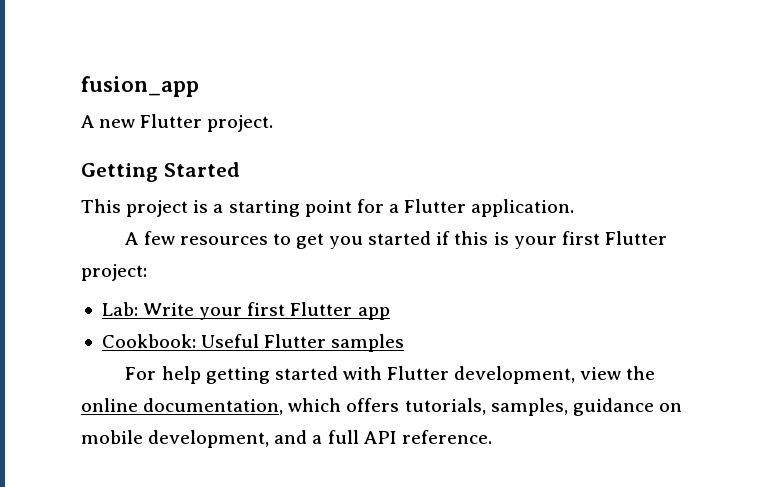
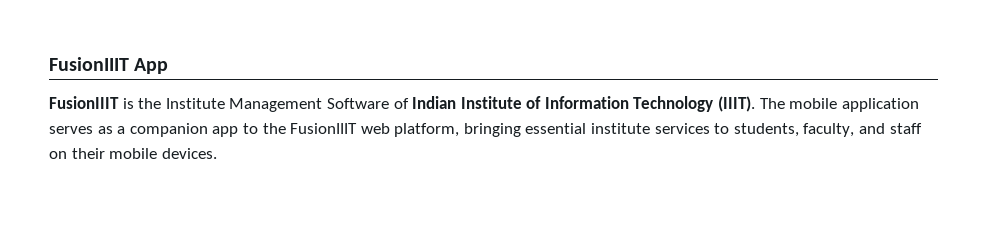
[81,76,199,97] [81,114,274,132] [81,162,240,182] [81,199,575,217] [125,231,667,249] [81,264,147,281] [101,302,390,320] [101,334,405,352] [125,366,656,384] [81,398,682,416] [81,430,492,448] fusion_app // A new Flutter project. // Getting Started // This project is a starting point for a Flutter application. // A few resources to get you started if this is your first Flutter project: // Lab: Write your first Flutter app // Cookbook: Useful Flutter samples // For help getting started with Flutter development, view the online documentation, which offers tutorials, samples, guidance on mobile development, and a full API reference. -> [49,57,169,74] [49,96,919,112] [49,123,922,137] [49,148,217,159] FusionIIIT App // FusionIIIT is the Institute Management Software of Indian Institute of Information Technology (IIIT). The mobile application serves as a companion app to the FusionIIIT web platform, bringing essential institute services to students, faculty, and staff on their mobile devices.

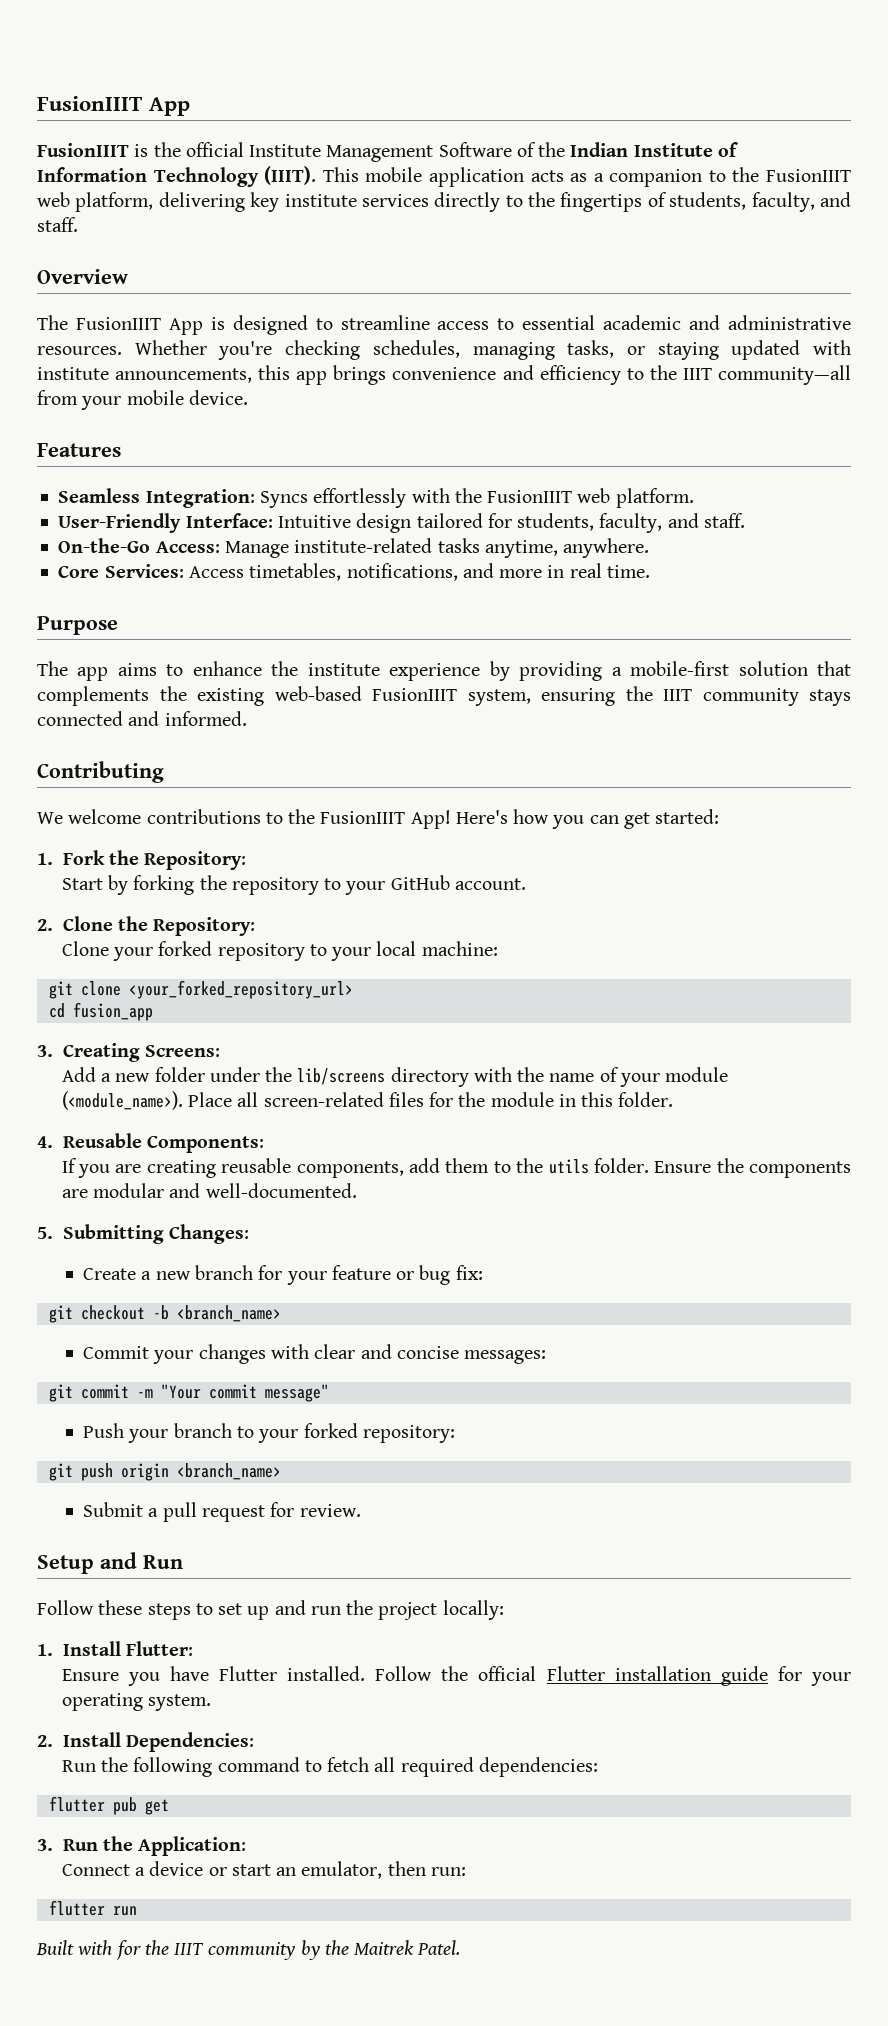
(162, 103) none -> [185,142,244,157] official
(409, 103) none -> [538,142,566,157] the
[759,98,785,109] The -> [322,167,359,182] This
[49,126,93,134] serves -> [530,170,564,182] acts
[212,126,239,137] app -> (703, 178) none
[463,123,922,137] [49,148,217,159] bringing essential institute services to students, faculty, and staff on their mobile devices. -> [158,192,851,212] [37,217,78,232] [37,269,128,284] [37,315,851,335] [37,340,852,360] [37,365,852,385] [37,390,248,410] [37,443,121,457] [58,488,694,508] [58,513,745,533] [58,538,650,558] [58,563,650,581] [37,616,118,635] [37,661,851,681] [37,686,851,706] [37,711,247,726] [37,761,164,783] [37,809,720,829] [37,850,247,870] [61,875,526,895] [37,916,256,936] [61,941,498,961] [48,980,353,999] [48,1002,153,1021] [37,1043,221,1062] [61,1067,729,1087] [61,1091,674,1110] [37,1133,265,1153] [61,1158,851,1178] [61,1183,357,1198] [37,1224,250,1244] [83,1265,483,1285] [48,1305,281,1323] [83,1344,547,1364] [48,1384,329,1402] [83,1423,455,1443] [48,1463,281,1481] [83,1502,361,1522] [37,1552,183,1574] [37,1600,504,1620] [37,1641,194,1656] [61,1666,851,1686] [61,1693,211,1711] [37,1732,255,1752] [61,1757,598,1777] [48,1796,169,1815] [37,1836,247,1856] [61,1861,466,1879] [48,1900,137,1916] [36,1940,461,1960] delivering key institute services directly to the fingertips of students, faculty, and staff. // Overview // The FusionIIIT App is designed to streamline access to essential academic and administrative resources. Whether you're checking schedules, managing tasks, or staying updated with institute announcements, this app brings convenience and efficiency to the IIIT community—all from your mobile device. // Features // Seamless Integration: Syncs effortlessly with the FusionIIIT web platform. // User-Friendly Interface: Intuitive design tailored for students, faculty, and staff. // On-the-Go Access: Manage institute-related tasks anytime, anywhere. // Core Services: Access timetables, notifications, and more in real time. // Purpose // The app aims to enhance the institute experience by providing a mobile-first solution that complements the existing web-based FusionIIIT system, ensuring the IIIT community stays connected and informed. // Contributing // We welcome contributions to the FusionIIIT App! Here's how you can get started: // 1. Fork the Repository: // Start by forking the repository to your GitHub account. // 2. Clone the Repository: // Clone your forked repository to your local machine: // git clone <your_forked_repository_url> // cd fusion_app // 3. Creating Screens: // Add a new folder under the lib/screens directory with the name of your module (<module_name>). Place all screen-related files for the module in this folder. // 4. Reusable Components: // If you are creating reusable components, add them to the utils folder. Ensure the components are modular and well-documented. // 5. Submitting Changes: // Create a new branch for your feature or bug fix: // git checkout -b <branch_name> // Commit your changes with clear and concise messages: // git commit -m "Your commit message" // Push your branch to your forked repository: // git push origin <branch_name> // Submit a pull request for review. // Setup and Run // Follow these steps to set up and run the project locally: // 1. Install Flutter: // Ensure you have Flutter installed. Follow the official Flutter installation guide for your operating system. // 2. Install Dependencies: // Run the following command to fetch all required dependencies: // flutter pub get // 3. Run the Application: // Connect a device or start an emulator, then run: // flutter run // Built with for the IIIT community by the Maitrek Patel.

